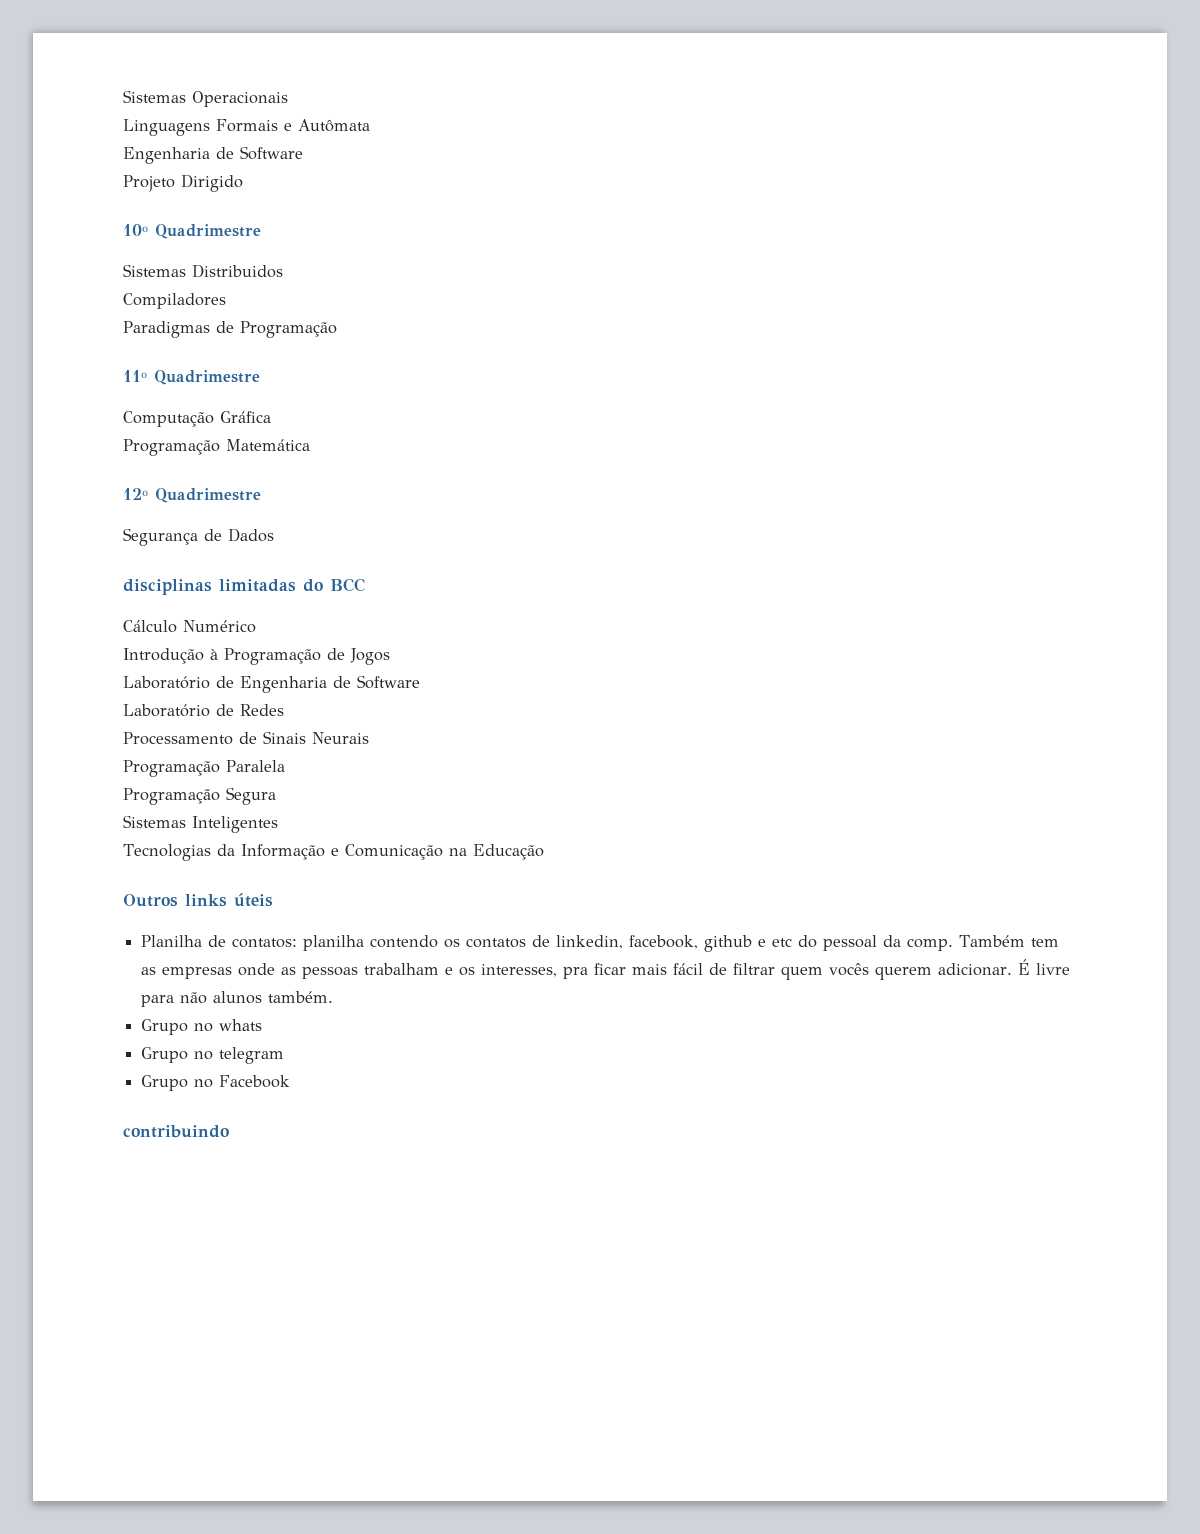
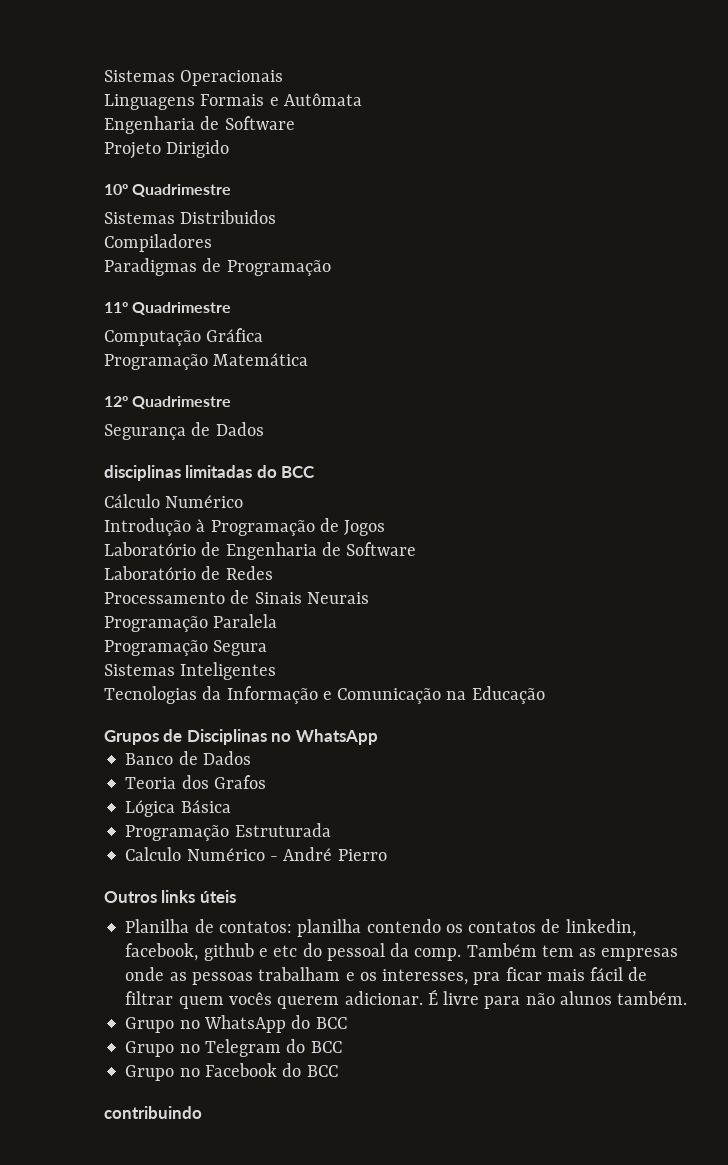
(544, 852) none -> [104,729,378,745] [125,751,251,765] [125,775,266,789] [125,800,231,817] [125,823,331,841] [125,847,387,861] // Grupos de Disciplinas no WhatsApp // Banco de Dados // Teoria dos Grafos // Lógica Básica // Programação Estruturada // Calculo Numérico - André Pierro
[219,1019,263,1031] [141,1047,285,1064] whats // Grupo no telegram -> [203,1015,347,1033] [125,1039,342,1057] WhatsApp do BCC // Grupo no Telegram do BCC
(291, 1081) none -> [282,1063,338,1077] do BCC

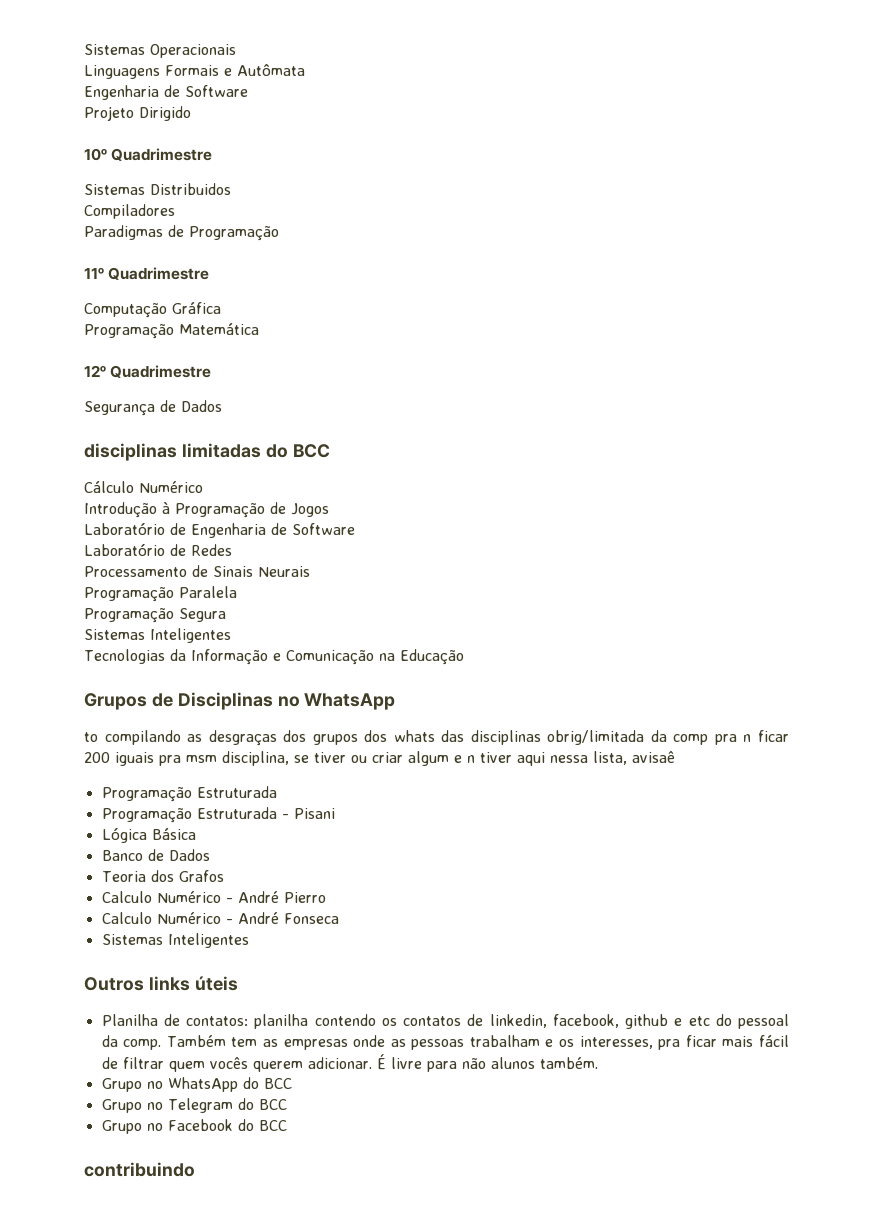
(378, 737) none -> [84,730,789,746] [84,751,675,766] [101,786,277,802] [101,807,335,823] [101,827,196,843] // to compilando as desgraças dos grupos dos whats das disciplinas obrig/limitada da comp pra n ficar 200 iguais pra msm disciplina, se tiver ou criar algum e n tiver aqui nessa lista, avisaê // Programação Estruturada // Programação Estruturada - Pisani // Lógica Básica
[125,800,231,817] [125,823,331,841] [125,847,387,861] Lógica Básica // Programação Estruturada // Calculo Numérico - André Pierro -> [101,891,326,903] [101,912,339,924] [101,933,249,948] Calculo Numérico - André Pierro // Calculo Numérico - André Fonseca // Sistemas Inteligentes

